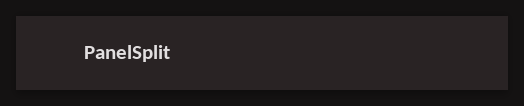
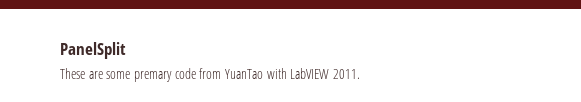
(170, 53) none -> [60,68,360,82] // These are some premary code from YuanTao with LabVIEW 2011.

